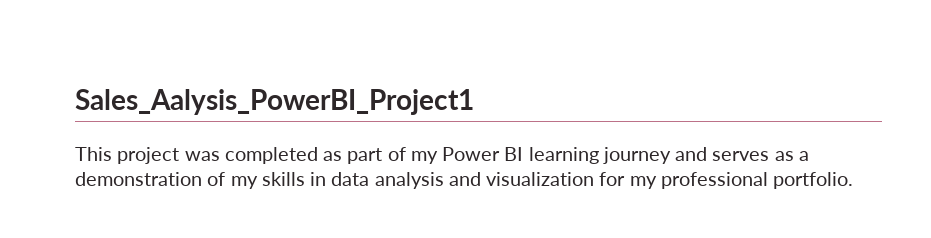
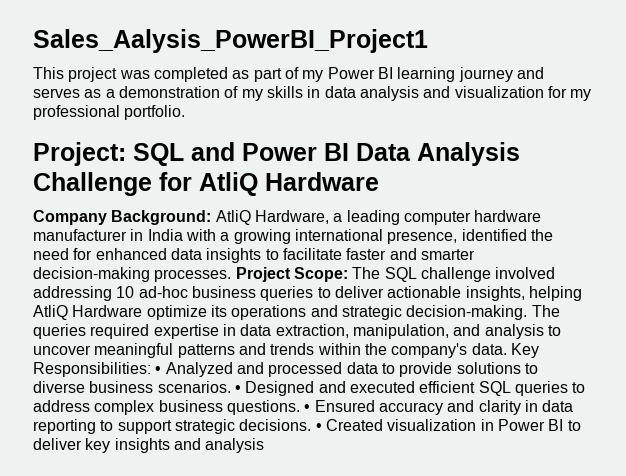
(854, 180) none -> [33,142,520,166] [33,172,379,196] [33,210,542,225] [33,229,553,244] [33,248,475,263] [33,267,556,282] [33,286,582,301] [33,305,560,320] [33,324,561,339] [33,343,539,358] [33,362,538,377] [33,381,586,396] [33,400,574,415] [33,419,581,434] [33,438,265,453] // Project: SQL and Power BI Data Analysis Challenge for AtliQ Hardware // Company Background: AtliQ Hardware, a leading computer hardware manufacturer in India with a growing international presence, identified the need for enhanced data insights to facilitate faster and smarter decision-making processes. Project Scope: The SQL challenge involved addressing 10 ad-hoc business queries to deliver actionable insights, helping AtliQ Hardware optimize its operations and strategic decision-making. The queries required expertise in data extraction, manipulation, and analysis to uncover meaningful patterns and trends within the company's data. Key Responsibilities: • Analyzed and processed data to provide solutions to diverse business scenarios. • Designed and executed efficient SQL queries to address complex business questions. • Ensured accuracy and clarity in data reporting to support strategic decisions. • Created visualization in Power BI to deliver key insights and analysis

